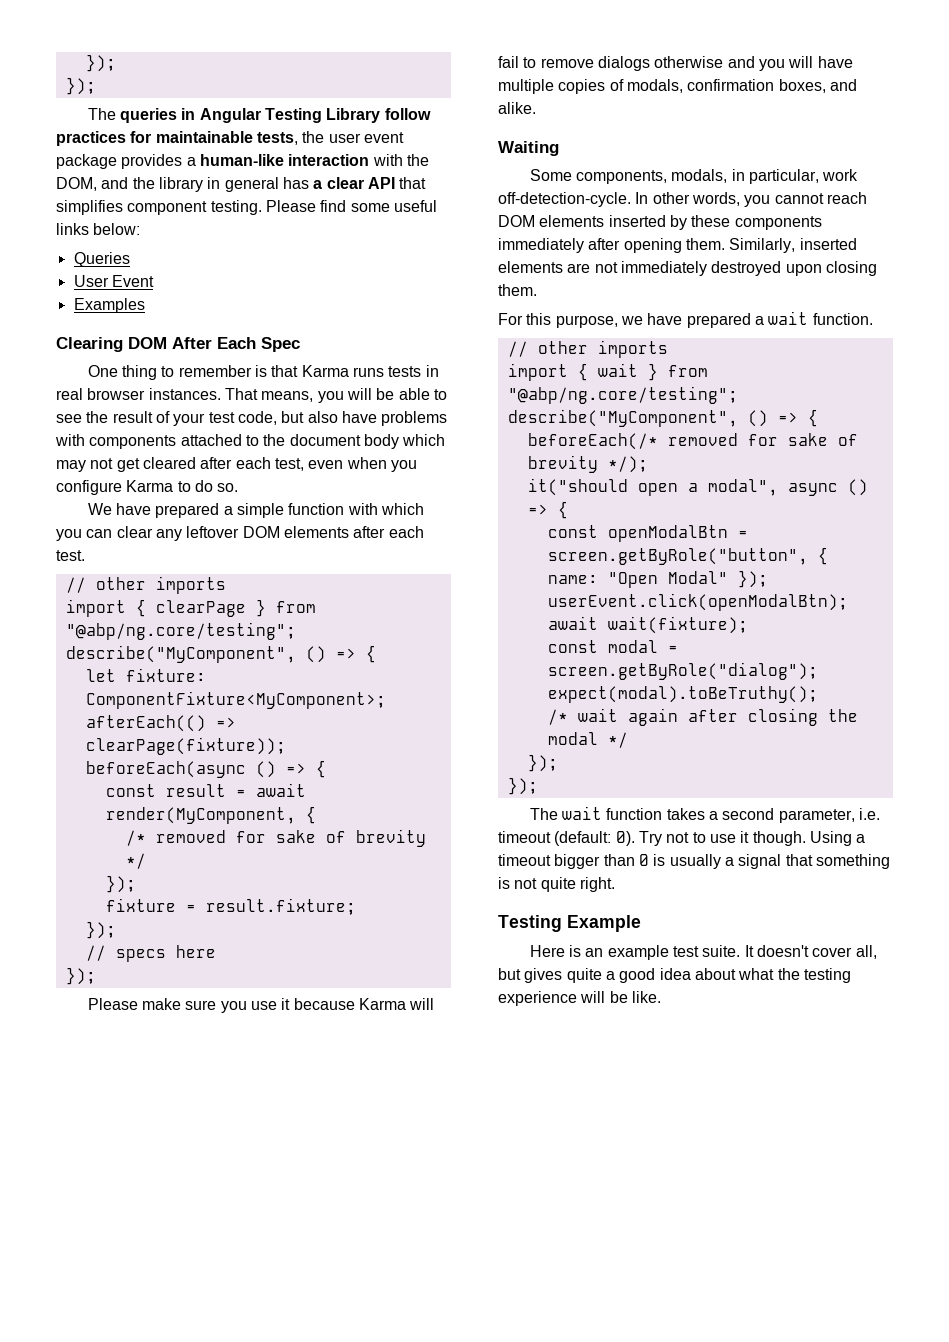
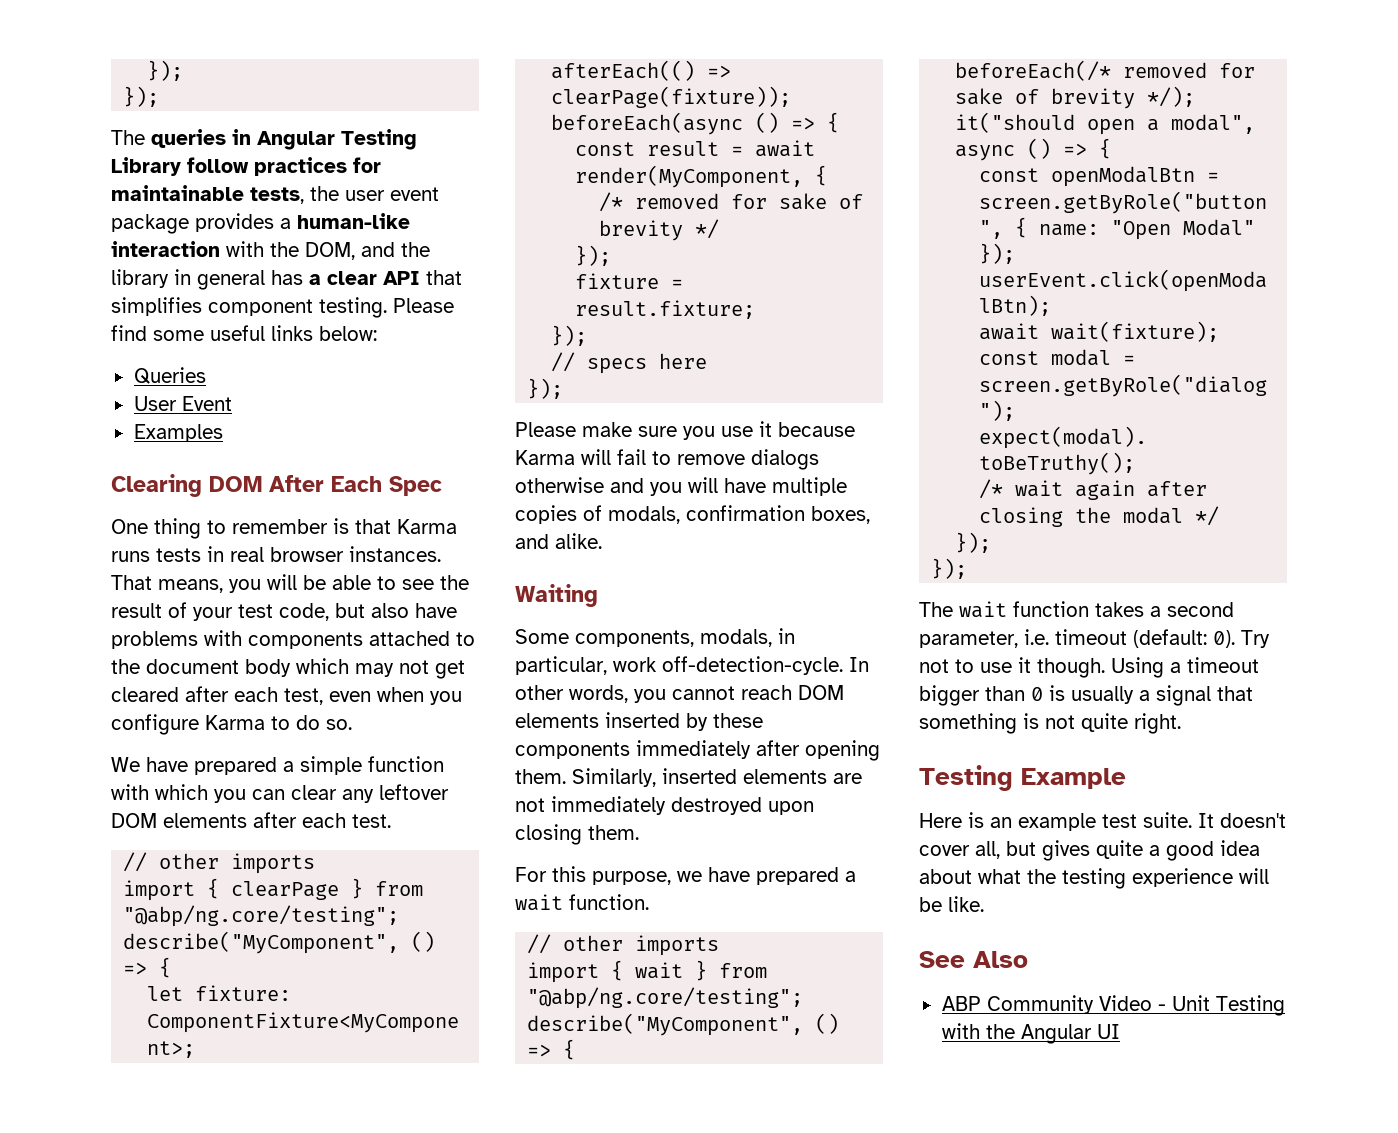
(661, 997) none -> [919,951,1028,968] [941,995,1285,1016] [941,1023,1120,1044] // See Also // ABP Community Video - Unit Testing with the Angular UI

